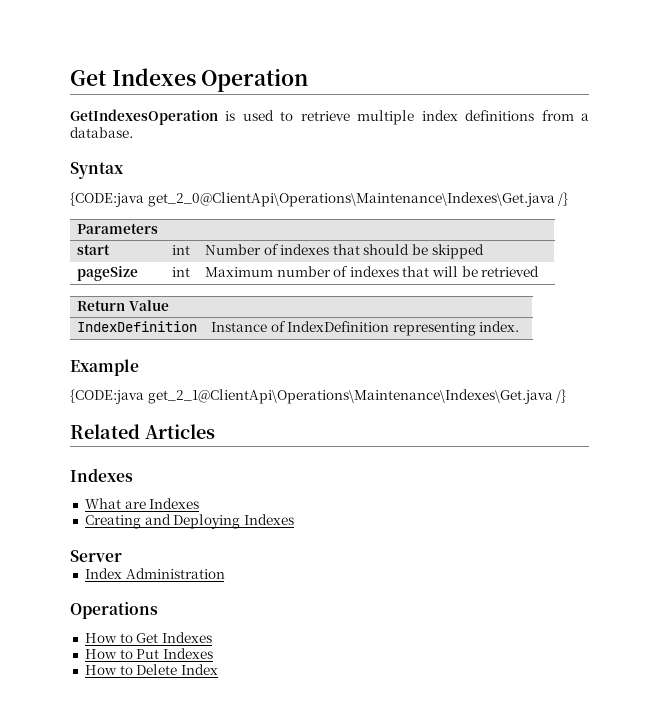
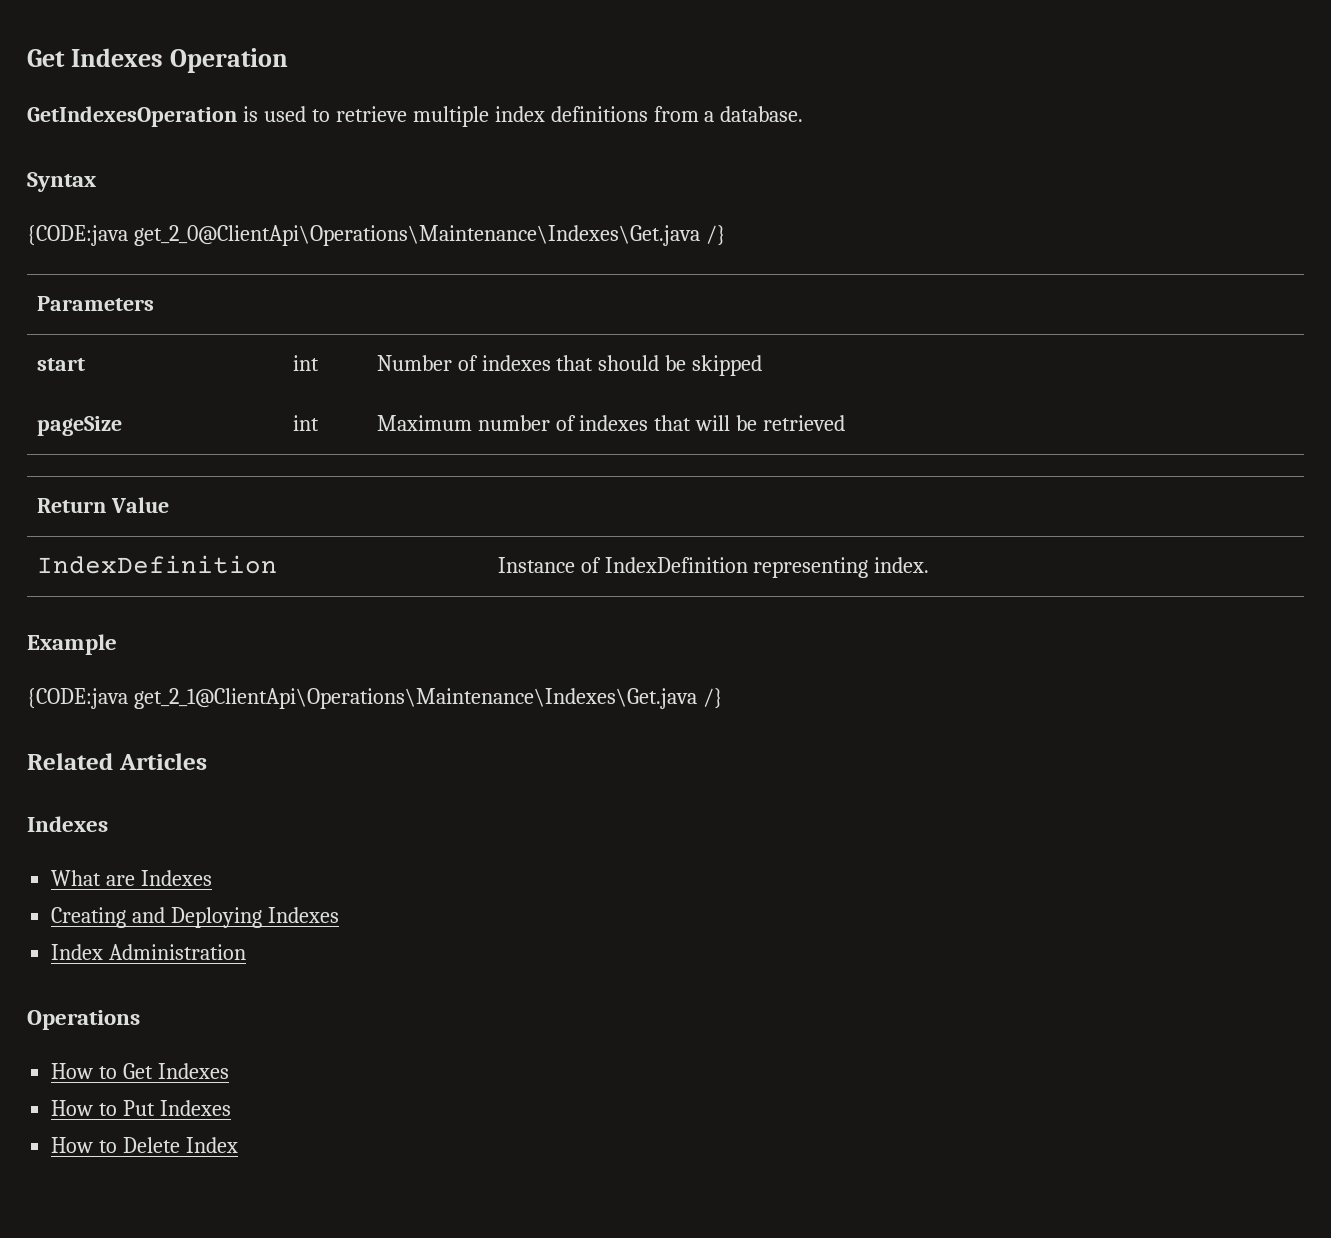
[70,550,122,562] // Server -> (340, 915) none

